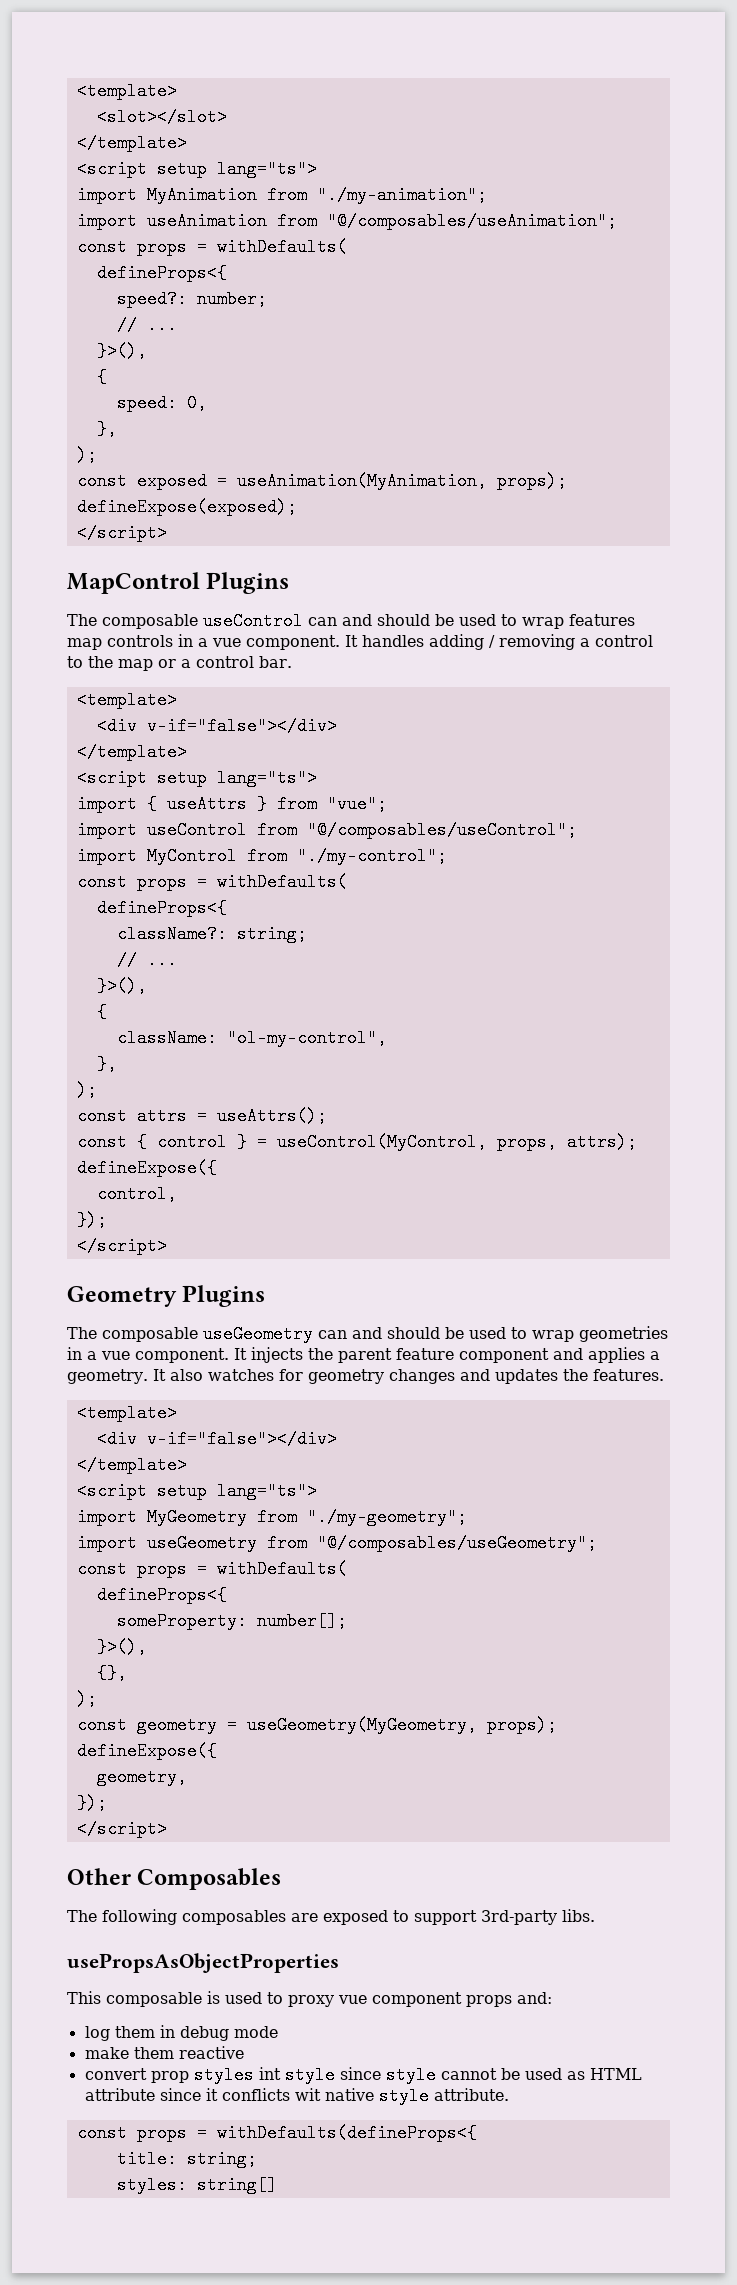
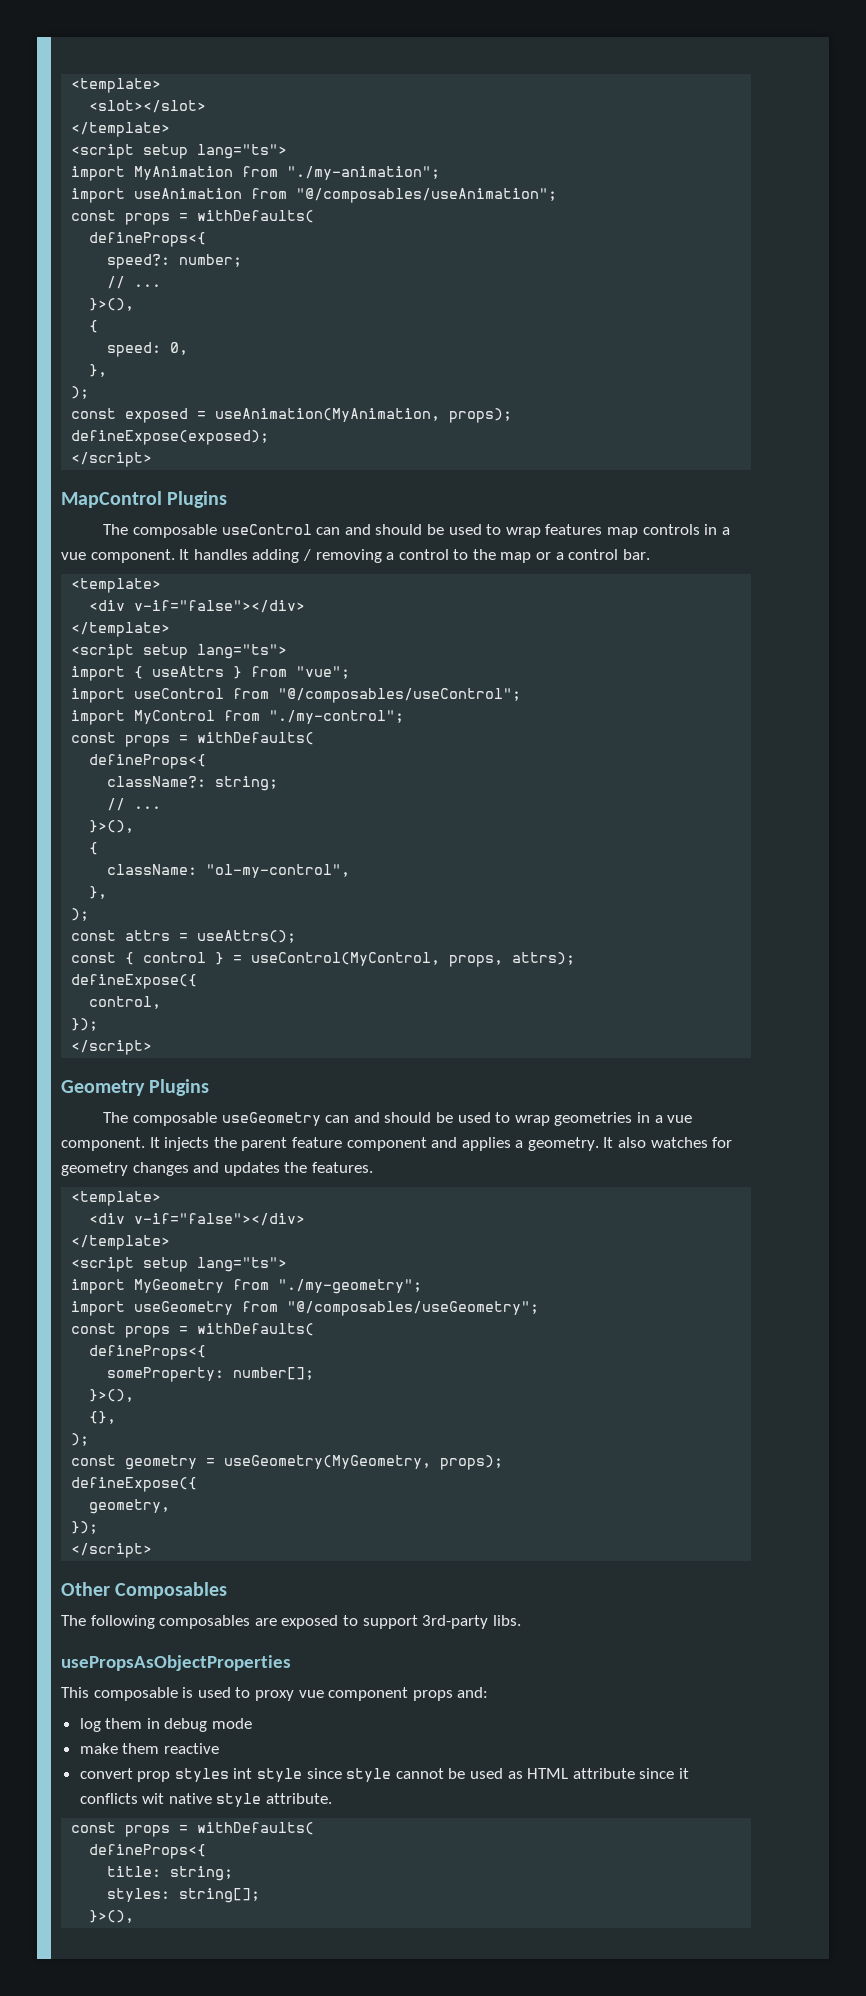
[216,2124,477,2142] withDefaults(defineProps<{ -> [197,1822,315,1835] [89,1844,207,1859] withDefaults( // defineProps<{
[196,2176,277,2194] string[] -> [179,1888,261,1903] [89,1910,135,1923] string[]; // }>(),

